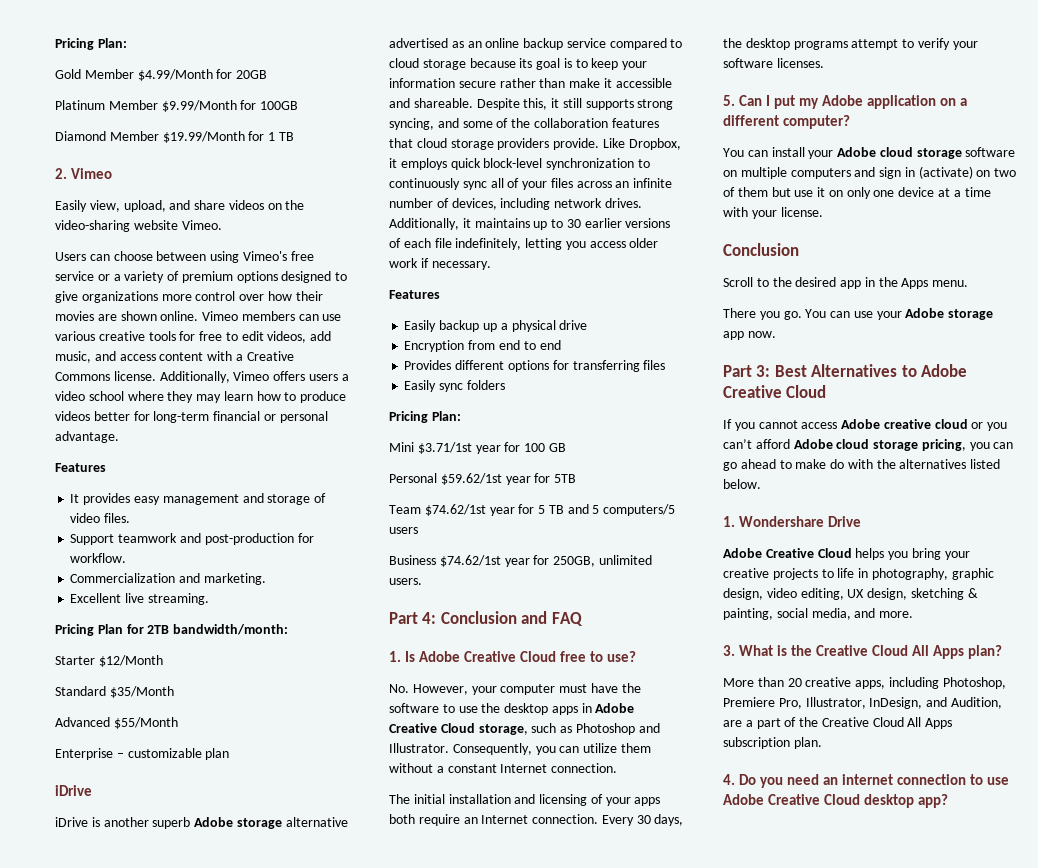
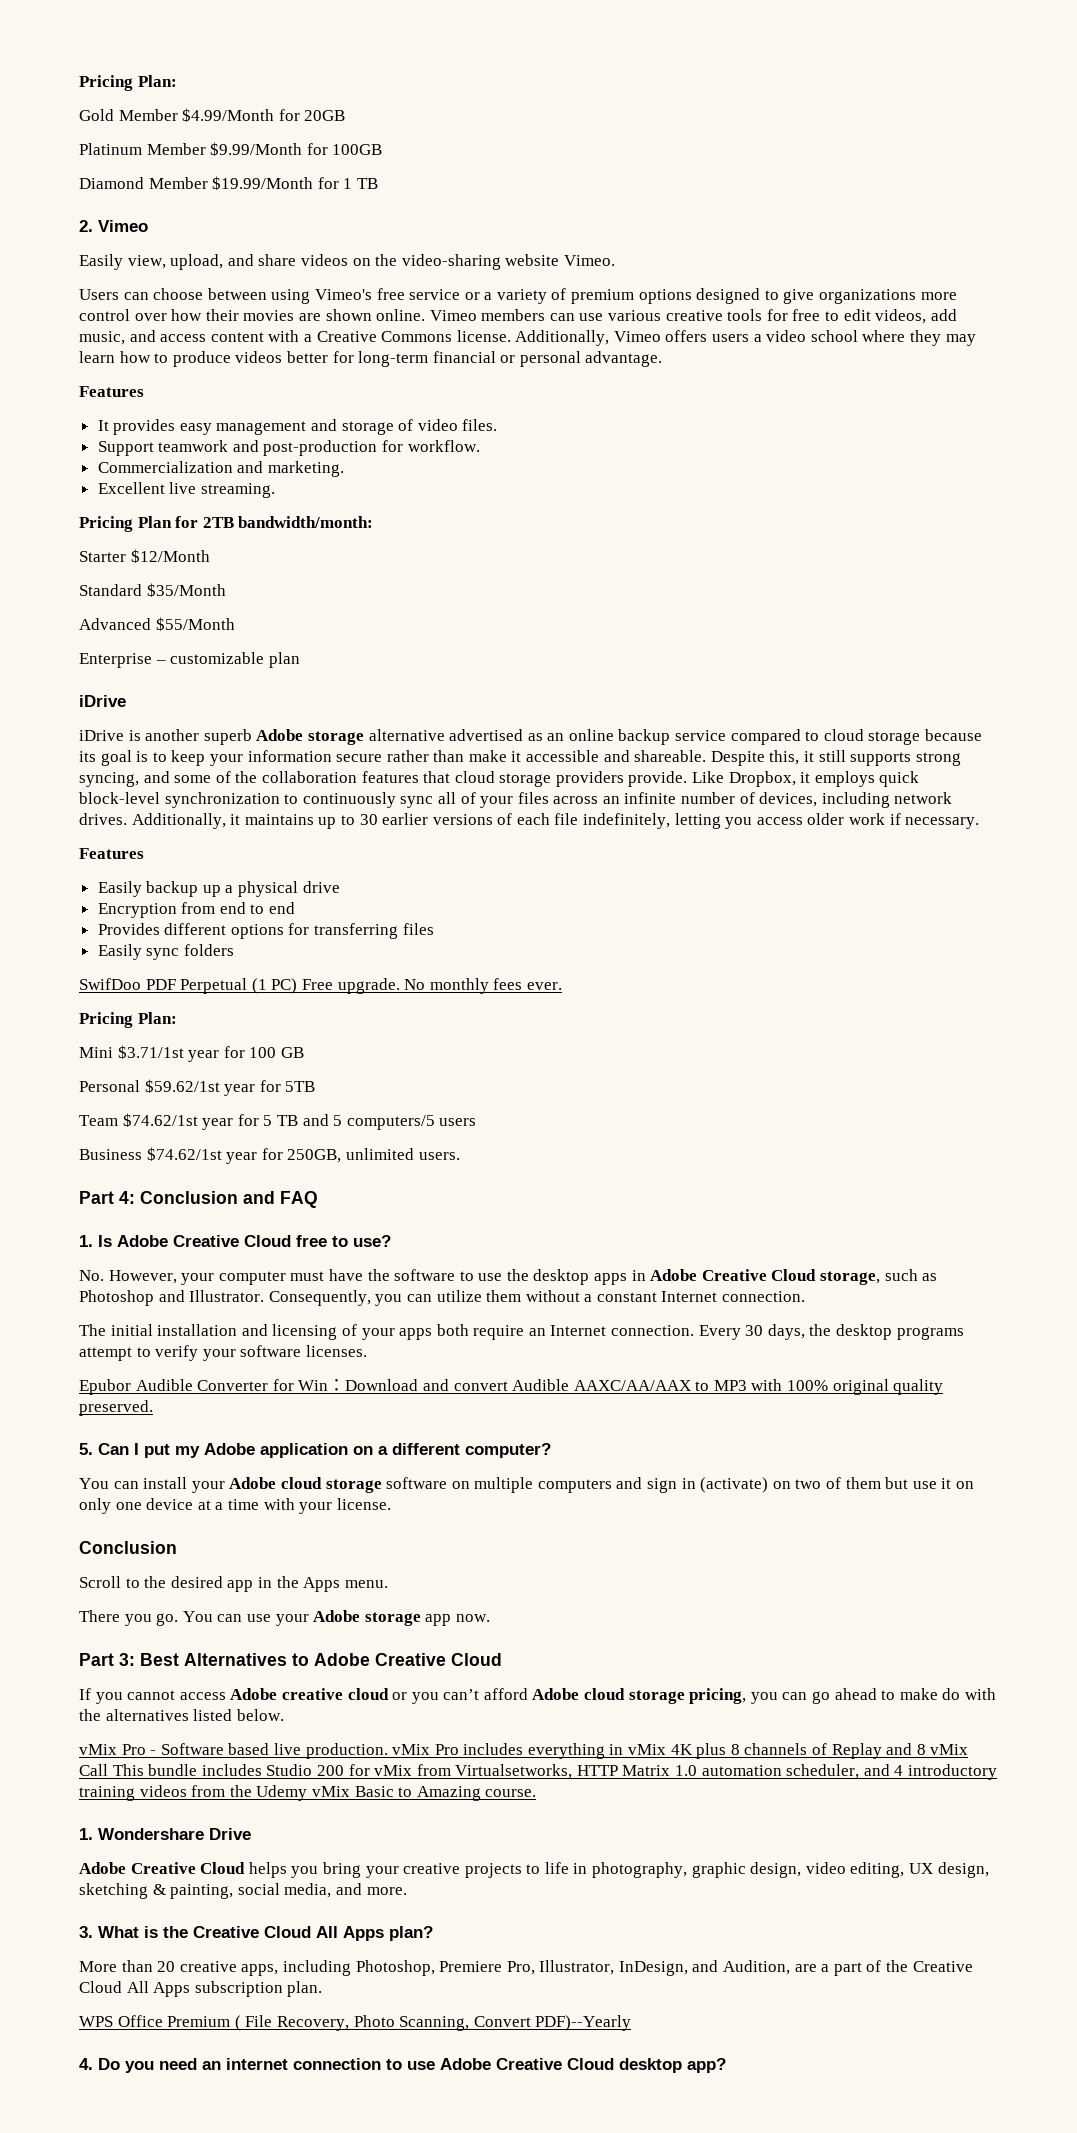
(505, 385) none -> [79,978,562,994] // SwifDoo PDF Perpetual (1 PC) Free upgrade. No monthly fees ever.
(824, 63) none -> [79,1379,944,1395] [79,1400,153,1416] // Epubor Audible Converter for Win：Download and convert Audible AAXC/AA/AAX to MP3 with 100% original quality preserved.
(761, 484) none -> [79,1743,969,1759] [79,1764,998,1780] [79,1785,537,1801] // vMix Pro - Software based live production. vMix Pro includes everything in vMix 4K plus 8 channels of Replay and 8 vMix Call This bundle includes Studio 200 for vMix from Virtualsetworks, HTTP Matrix 1.0 automation scheduler, and 4 introductory training videos from the Udemy vMix Basic to Amazing course.
(822, 743) none -> [79,2015,632,2031] // WPS Office Premium ( File Recovery, Photo Scanning, Convert PDF)--Yearly

